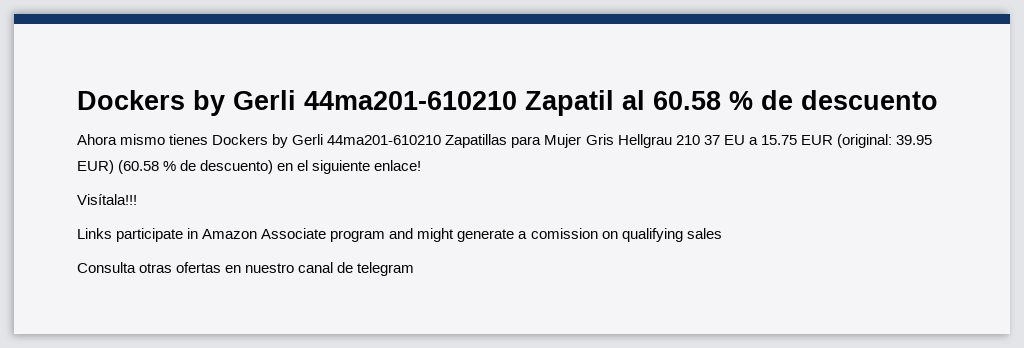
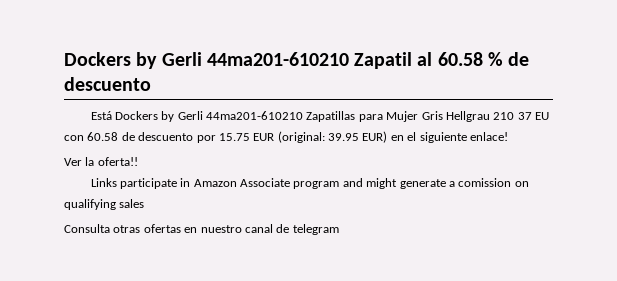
[77,134,209,145] Ahora mismo tienes -> [90,111,112,120] Está
[748,137,758,145] a -> [64,132,216,143] con 60.58 de descuento por
[118,160,274,174] (60.58 % de descuento) -> (388, 137) none
[77,194,137,205] Visítala!!! -> [64,157,138,166] Ver la oferta!!

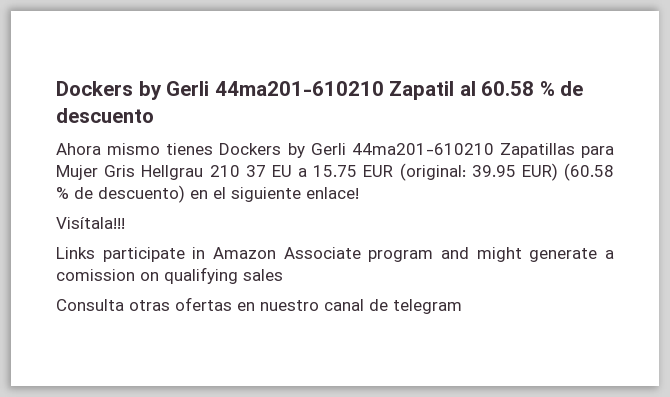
[90,111,112,120] Está -> [56,143,214,155] Ahora mismo tienes
[64,132,216,143] con 60.58 de descuento por -> [297,168,307,177] a
(388, 137) none -> [564,163,614,181] [56,185,185,203] (60.58 % de descuento)
[64,157,138,166] Ver la oferta!! -> [56,217,125,229] Visítala!!!

